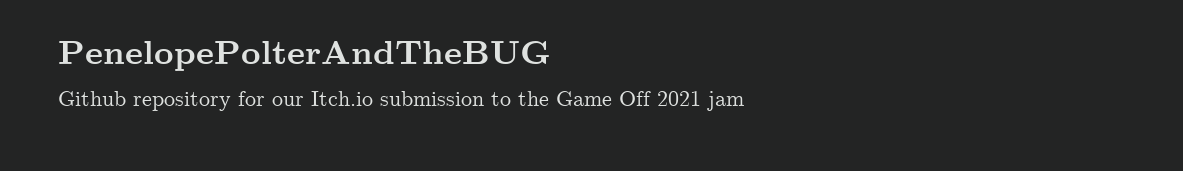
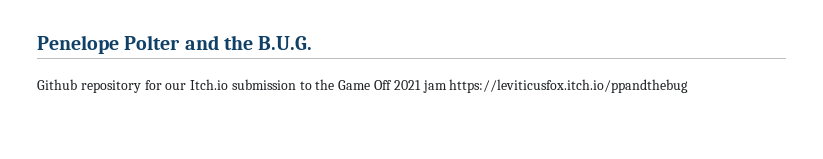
[58,41,551,71] PenelopePolterAndTheBUG -> [37,35,313,54] Penelope Polter and the B.U.G.
(744, 101) none -> [449,79,689,93] https://leviticusfox.itch.io/ppandthebug

